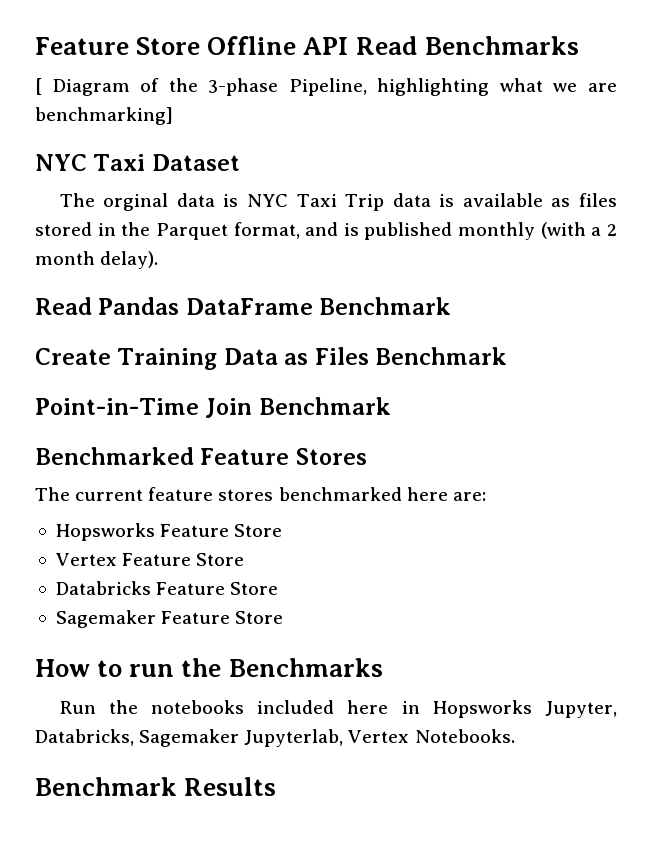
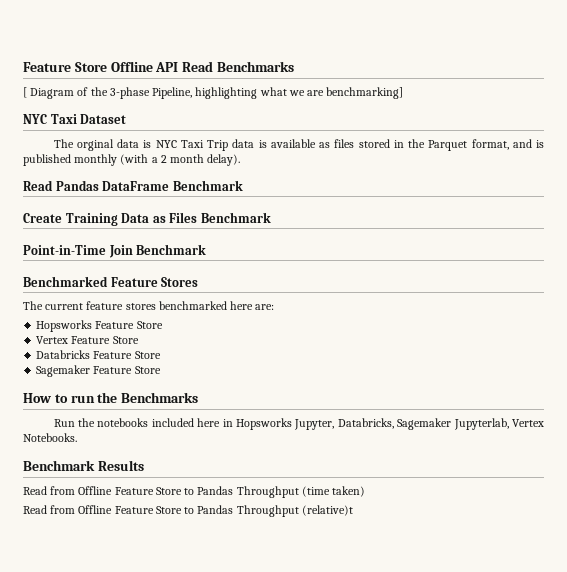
(277, 786) none -> [23,486,366,498] [23,505,353,517] // Read from Offline Feature Store to Pandas Throughput (time taken) // Read from Offline Feature Store to Pandas Throughput (relative)t

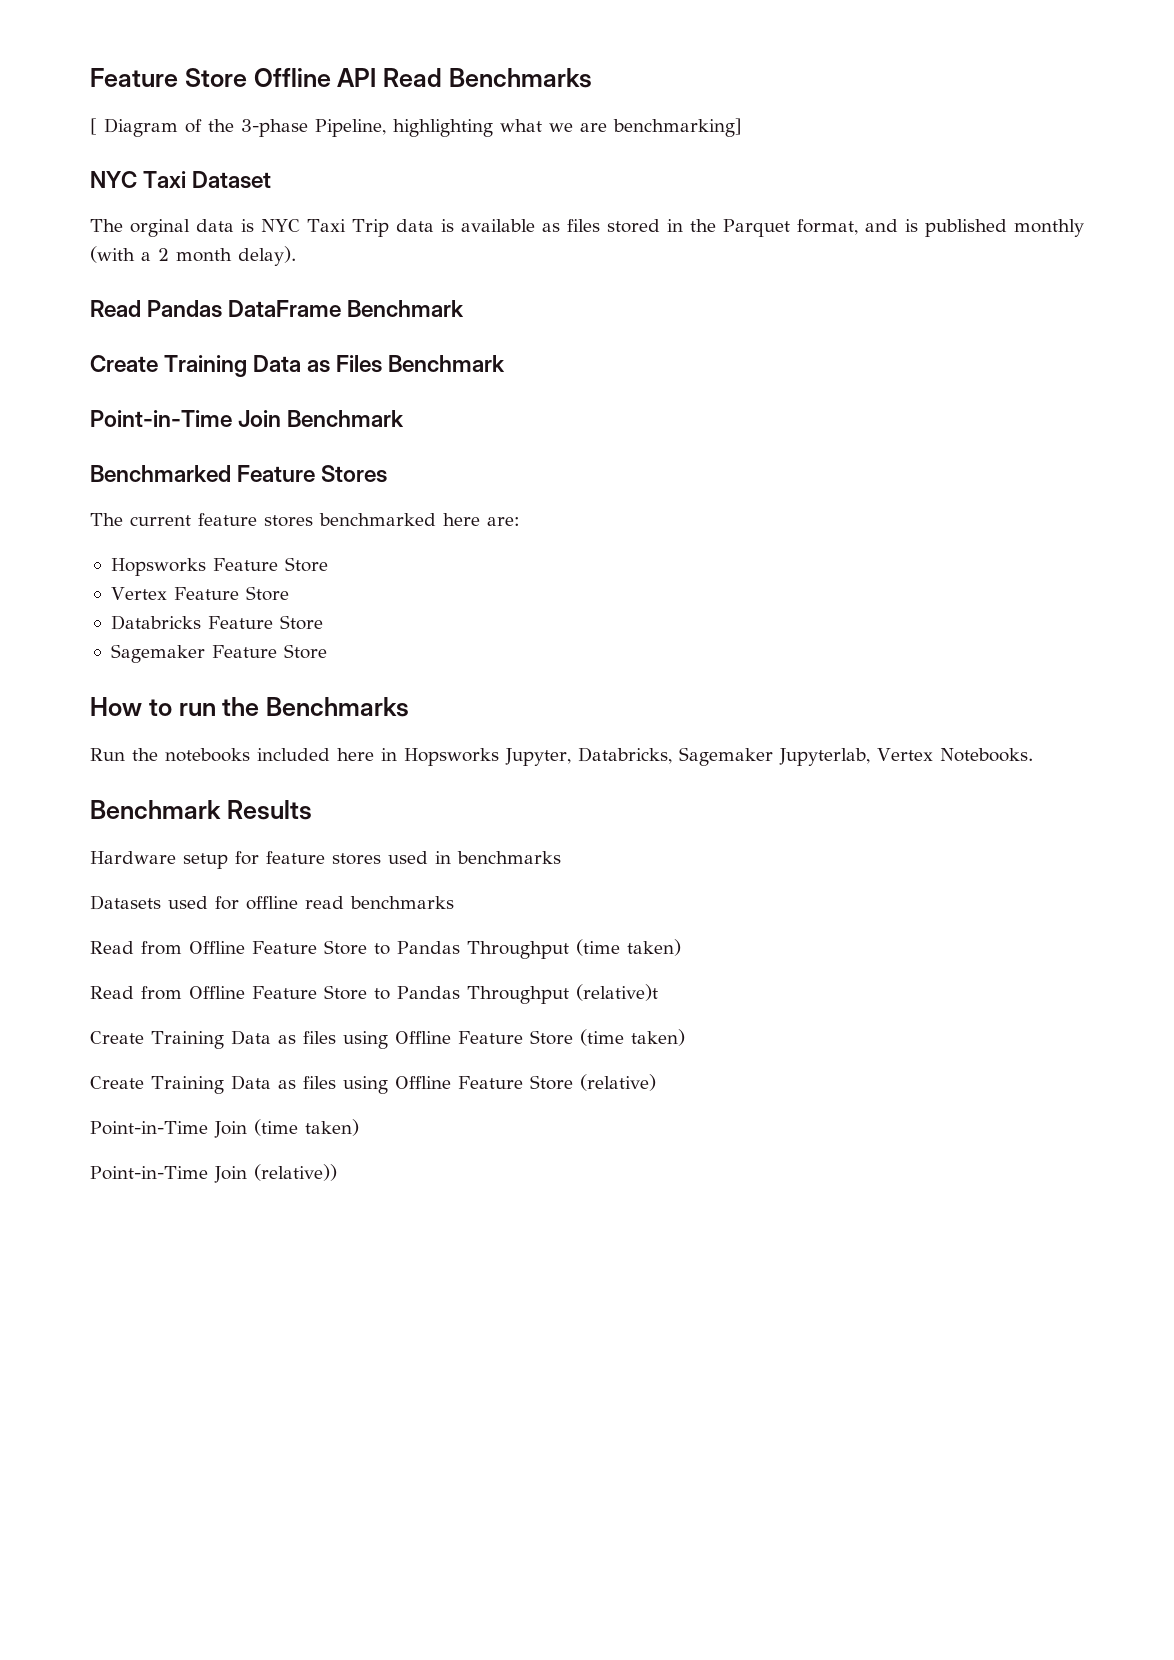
(144, 465) none -> [90,851,561,869] [90,895,454,910] // Hardware setup for feature stores used in benchmarks // Datasets used for offline read benchmarks
(353, 510) none -> [90,1029,685,1049] [90,1074,656,1094] [90,1119,359,1138] [90,1164,337,1183] // Create Training Data as files using Offline Feature Store (time taken) // Create Training Data as files using Offline Feature Store (relative) // Point-in-Time Join (time taken) // Point-in-Time Join (relative))

